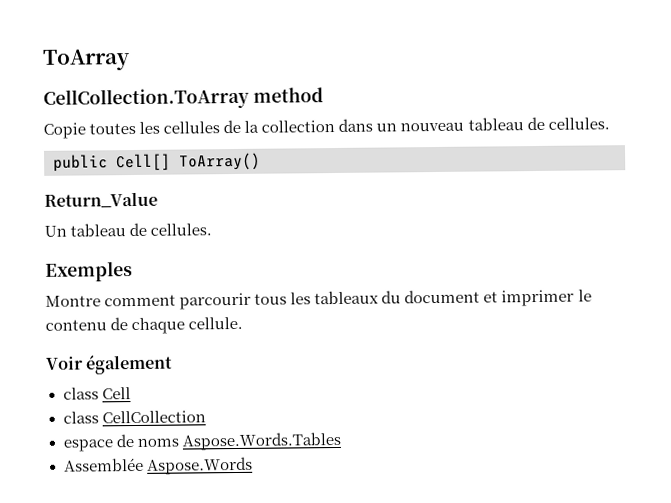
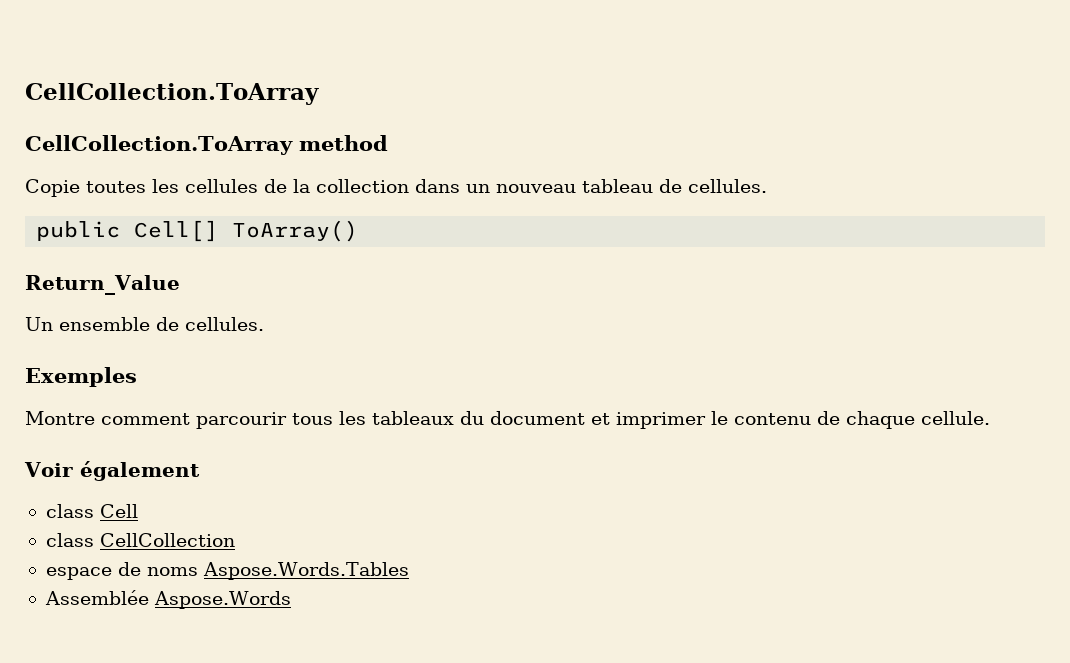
[42,49,130,71] ToArray -> [25,83,319,105] CellCollection.ToArray
[70,223,127,237] tableau -> [59,317,150,331] ensemble

